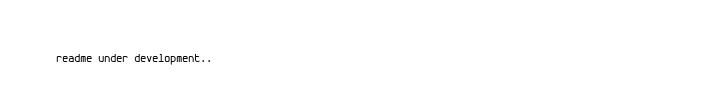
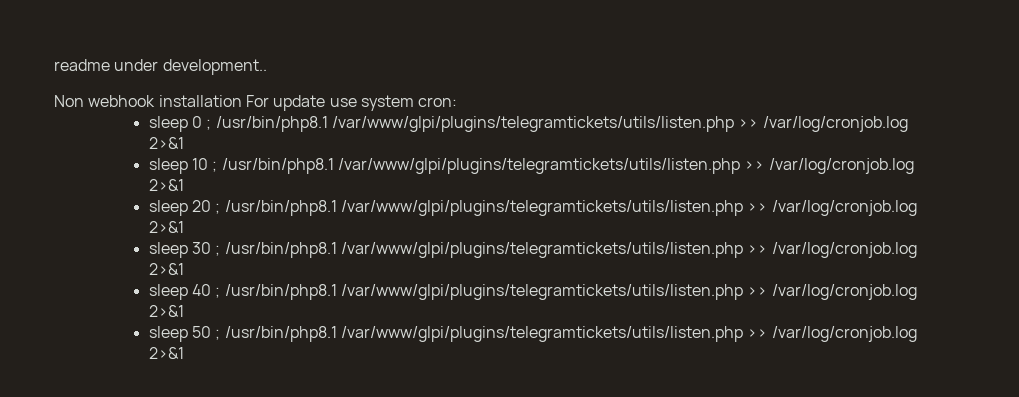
(212, 59) none -> [54,95,458,111] [148,116,908,132] [148,137,184,149] [148,158,914,174] [148,179,184,191] [148,200,917,216] [148,221,184,233] [148,242,917,258] [148,263,184,275] [148,284,917,300] [148,305,184,317] [148,326,917,342] [148,347,184,359] // Non webhook installation For update use system cron: // sleep 0 ; /usr/bin/php8.1 /var/www/glpi/plugins/telegramtickets/utils/listen.php >> /var/log/cronjob.log 2>&1 // sleep 10 ; /usr/bin/php8.1 /var/www/glpi/plugins/telegramtickets/utils/listen.php >> /var/log/cronjob.log 2>&1 // sleep 20 ; /usr/bin/php8.1 /var/www/glpi/plugins/telegramtickets/utils/listen.php >> /var/log/cronjob.log 2>&1 // sleep 30 ; /usr/bin/php8.1 /var/www/glpi/plugins/telegramtickets/utils/listen.php >> /var/log/cronjob.log 2>&1 // sleep 40 ; /usr/bin/php8.1 /var/www/glpi/plugins/telegramtickets/utils/listen.php >> /var/log/cronjob.log 2>&1 // sleep 50 ; /usr/bin/php8.1 /var/www/glpi/plugins/telegramtickets/utils/listen.php >> /var/log/cronjob.log 2>&1

